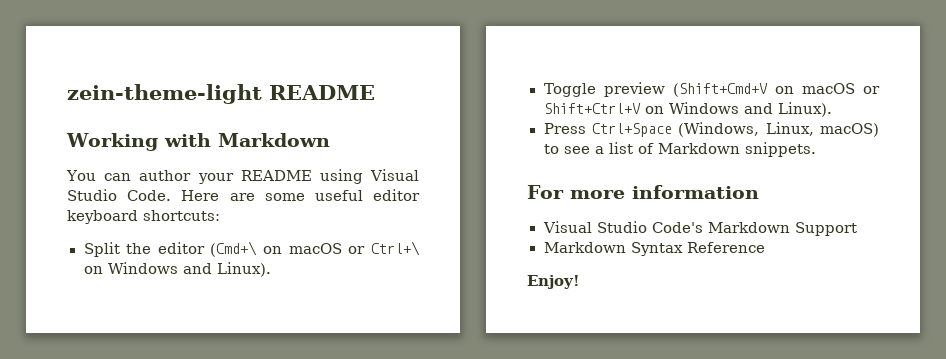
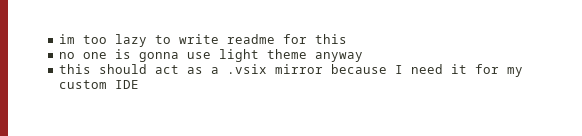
[67,84,375,104] [66,133,330,151] [66,169,419,184] [67,189,420,201] [67,210,220,224] [83,241,420,257] [83,262,271,277] [543,82,880,97] [543,102,832,117] [543,122,879,137] [543,142,816,157] [527,185,759,199] [542,221,857,236] [543,242,765,256] [527,275,580,289] zein-theme-light README // Working with Markdown // You can author your README using Visual Studio Code. Here are some useful editor keyboard shortcuts: // Split the editor (Cmd+\ on macOS or Ctrl+\ on Windows and Linux). // Toggle preview (Shift+Cmd+V on macOS or Shift+Ctrl+V on Windows and Linux). // Press Ctrl+Space (Windows, Linux, macOS) to see a list of Markdown snippets. // For more information // Visual Studio Code's Markdown Support // Markdown Syntax Reference // Enjoy! -> [58,34,347,47] [58,49,363,62] [58,64,523,77] [58,80,139,89] im too lazy to write readme for this // no one is gonna use light theme anyway // this should act as a .vsix mirror because I need it for my custom IDE

